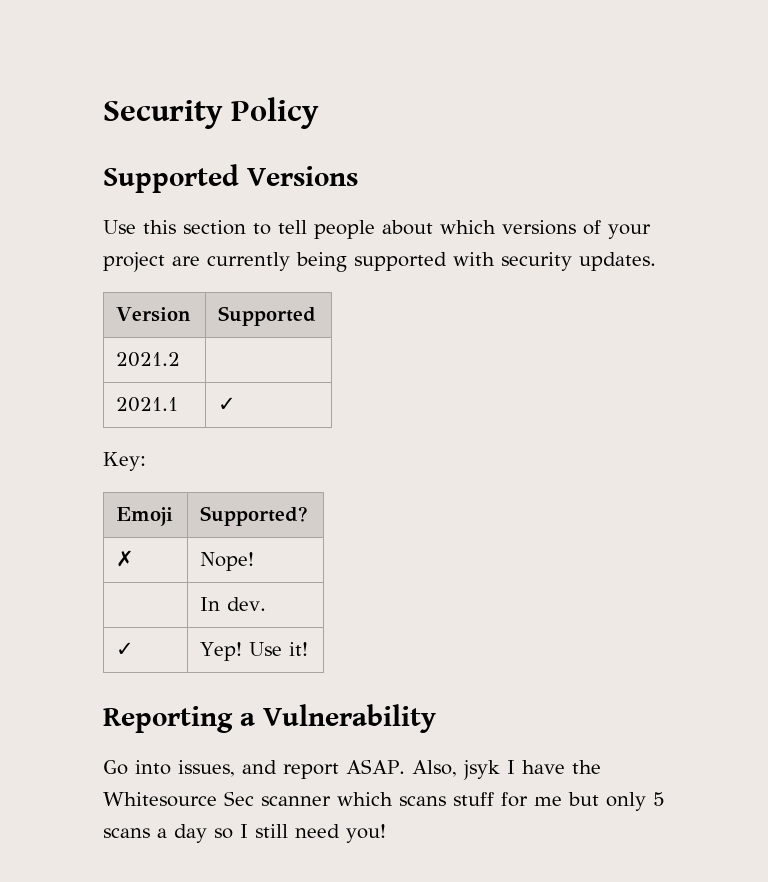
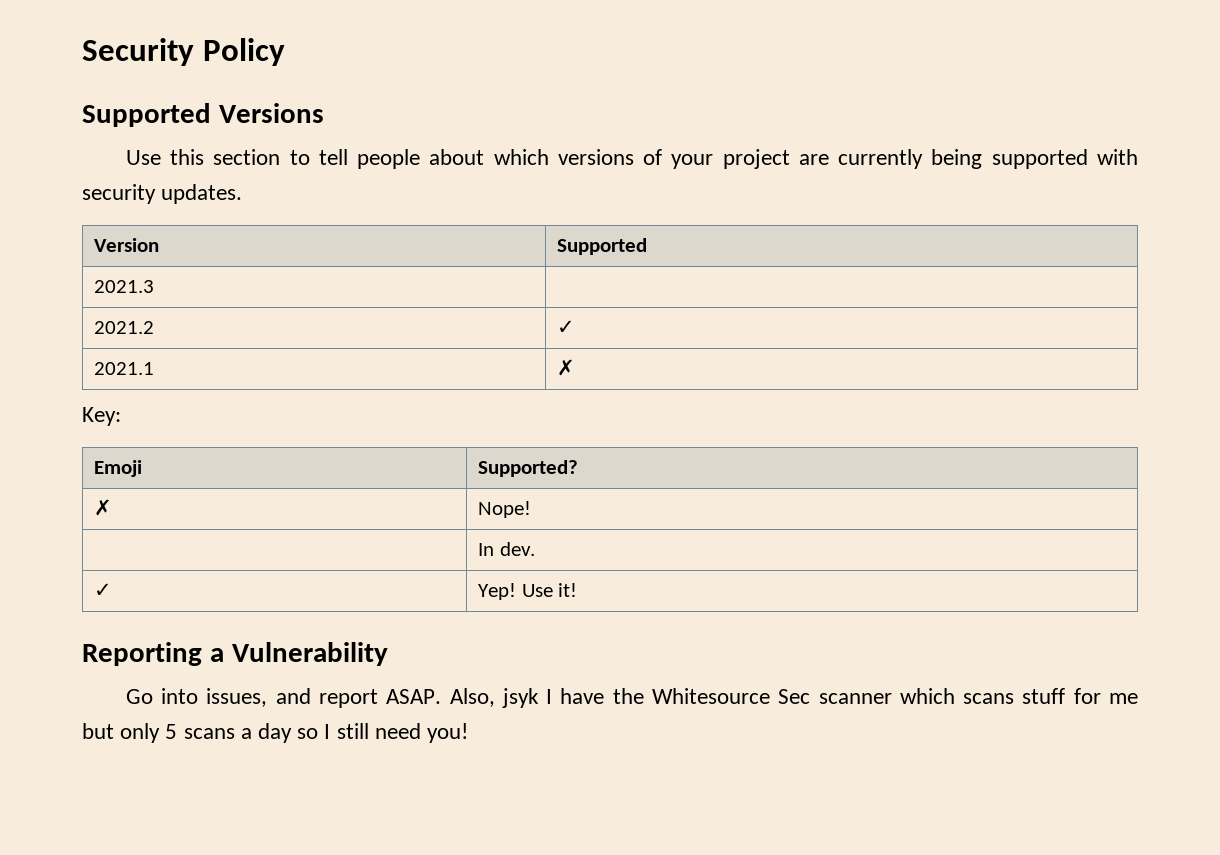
(317, 316) none -> [93,280,154,293] // 2021.3 |
(181, 359) none -> [556,320,575,334] ✓
[218,397,237,411] ✓ -> [556,359,575,376] ✗

